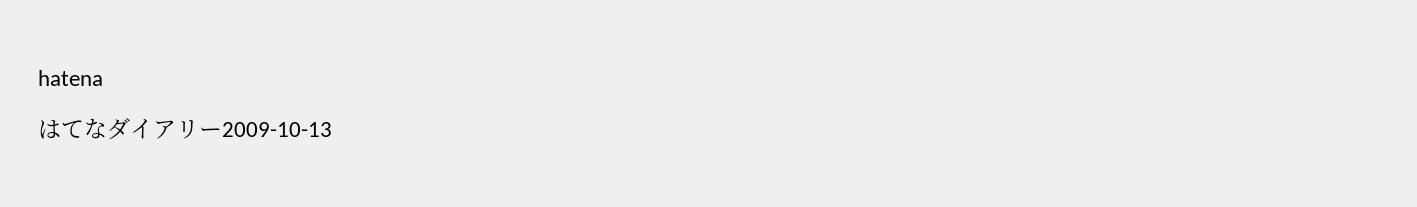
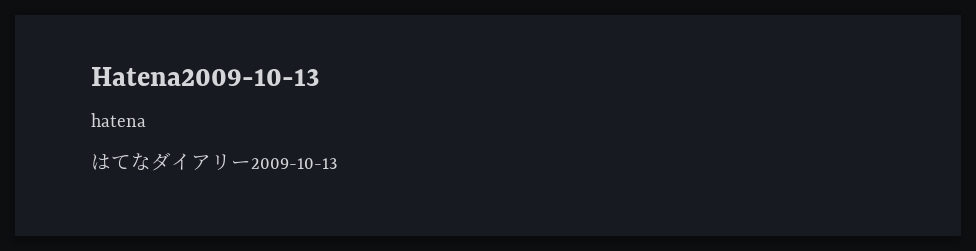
(38, 78) none -> [91,67,319,86] Hatena2009-10-13 //

